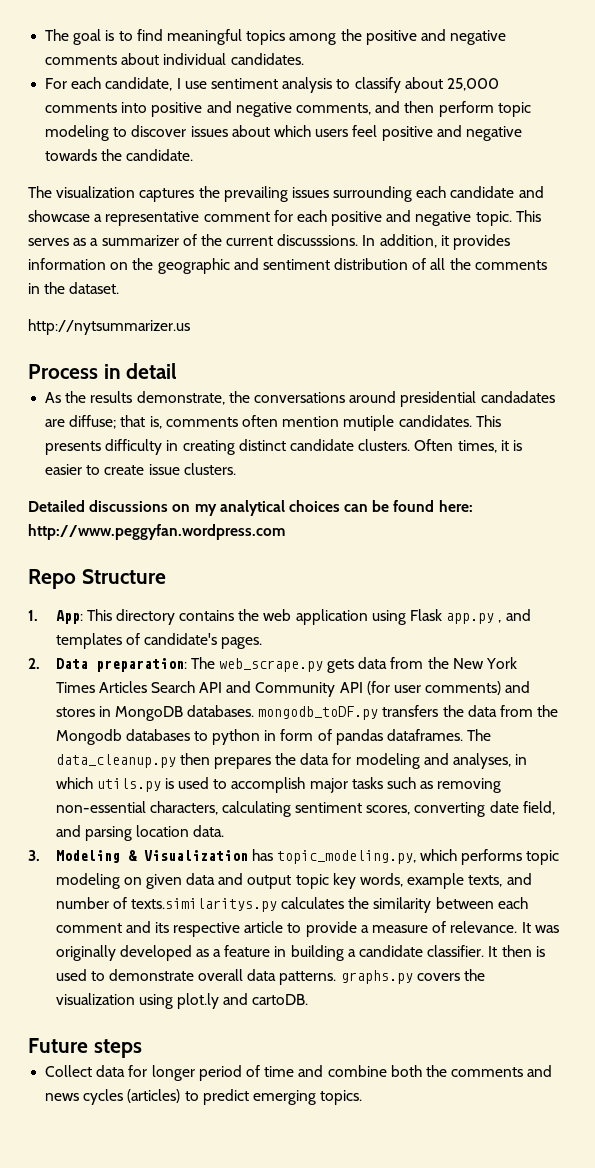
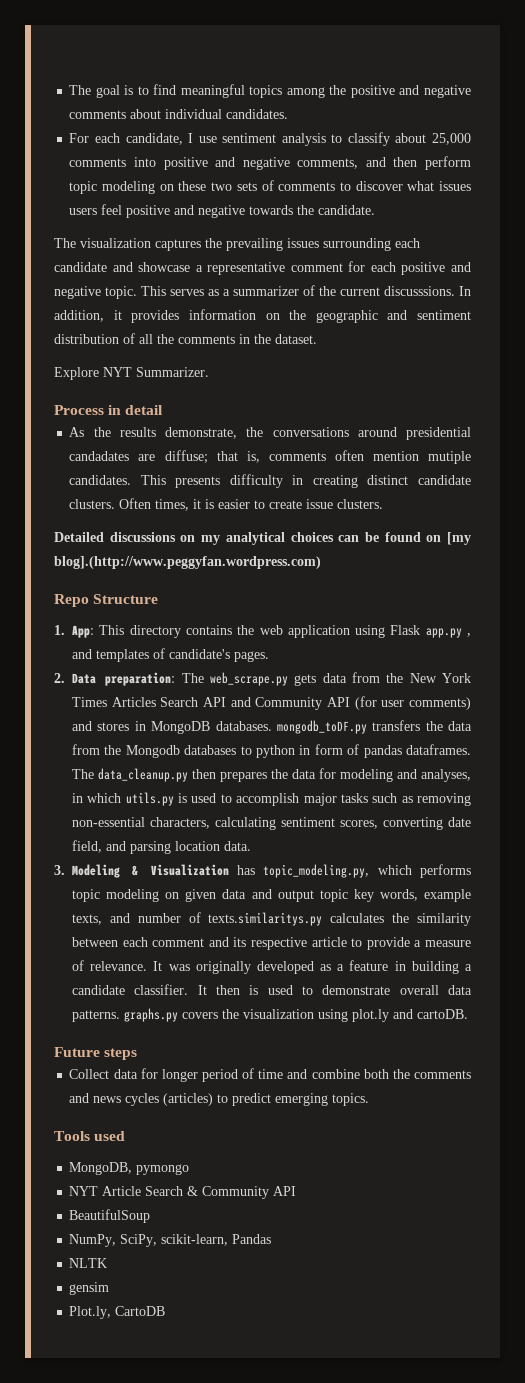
[113,125,311,137] to discover issues about which -> [159,180,471,191] on these two sets of comments to discover what issues
[28,319,190,335] http://nytsummarizer.us -> [54,367,209,380] Explore NYT Summarizer.
[438,500,473,512] [28,524,285,540] here: http://www.peggyfan.wordpress.com -> [426,532,471,545] [54,556,321,569] on [my blog].(http://www.peggyfan.wordpress.com)
(363, 1097) none -> [54,1131,126,1141] [69,1162,190,1175] [69,1186,297,1199] [69,1209,151,1223] [69,1234,272,1247] [69,1258,108,1268] [69,1282,110,1295] [69,1306,166,1319] // Tools used // MongoDB, pymongo // NYT Article Search & Community API // BeautifulSoup // NumPy, SciPy, scikit-learn, Pandas // NLTK // gensim // Plot.ly, CartoDB

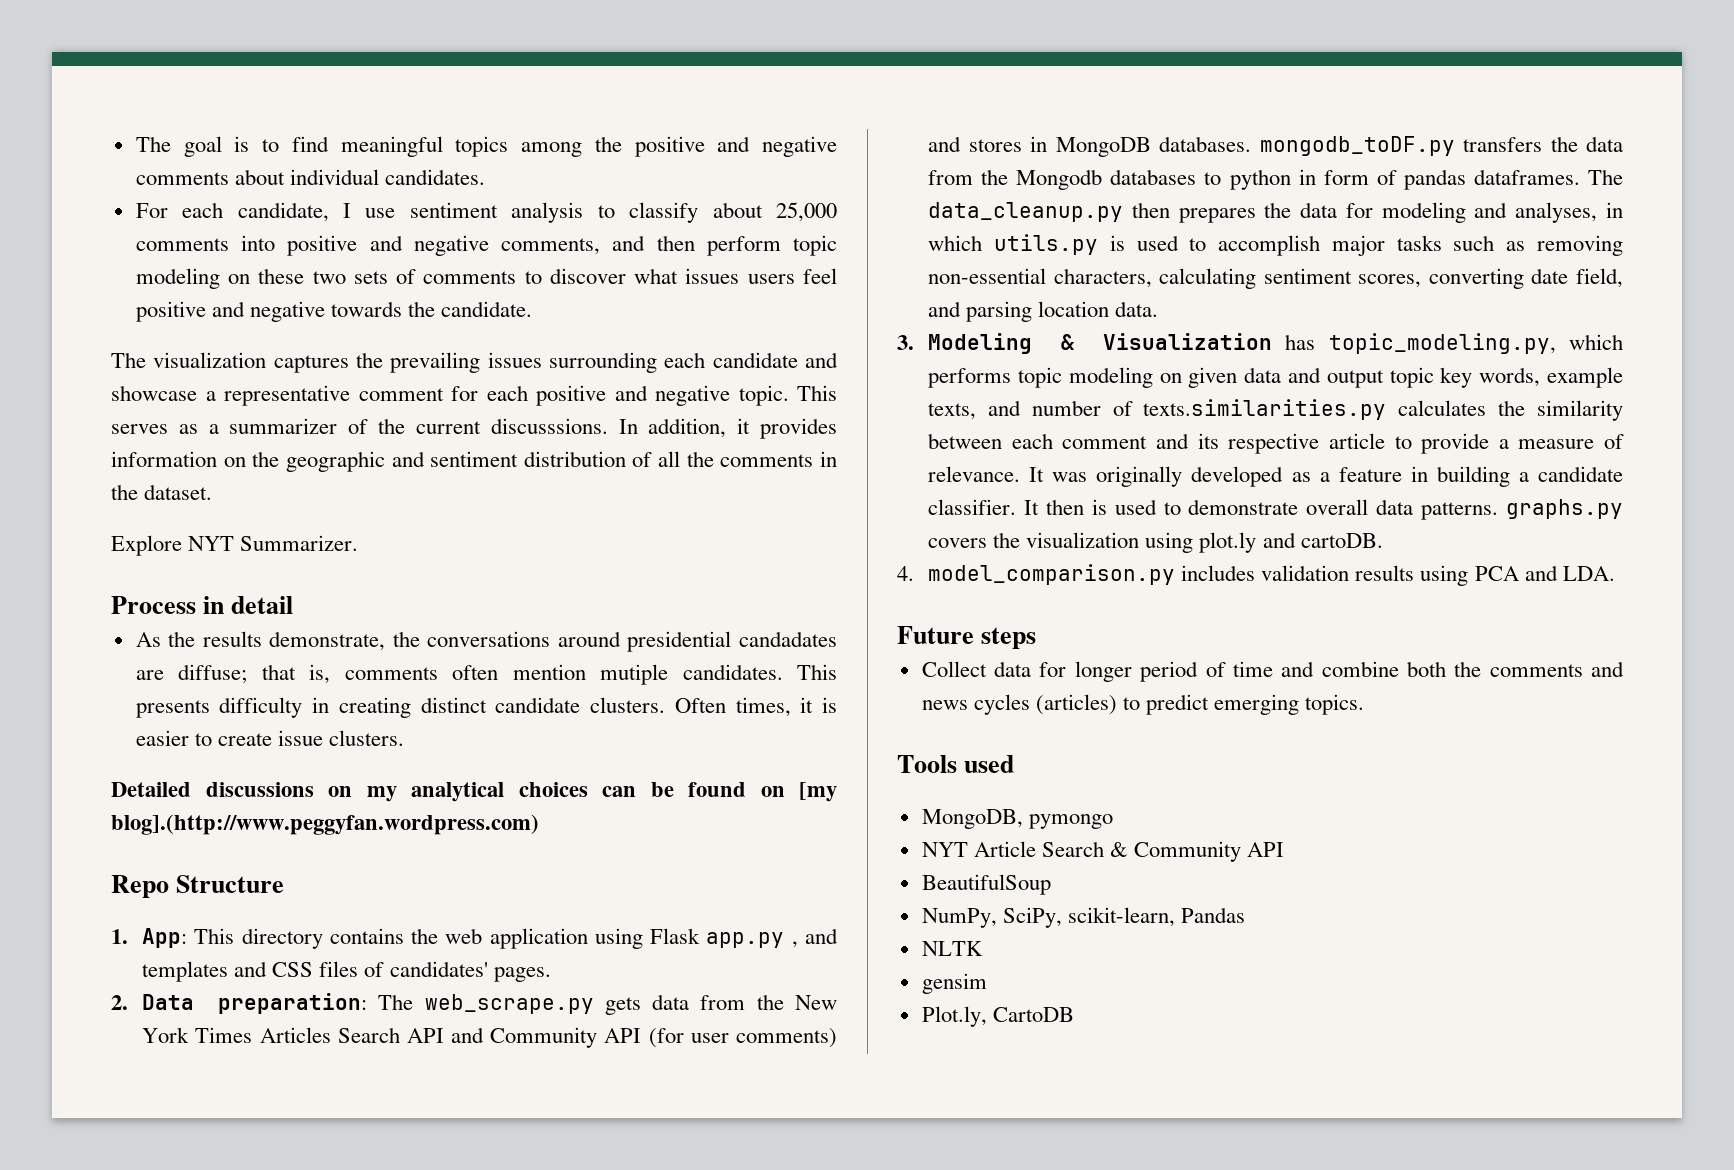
[153,648,230,659] of candidate's -> [234,961,488,977] and CSS files of candidates'
[208,912,323,926] texts.similaritys.py -> [1143,399,1387,420] texts.similarities.py
(468, 1014) none -> [897,564,1615,586] // 4. model_comparison.py includes validation results using PCA and LDA.

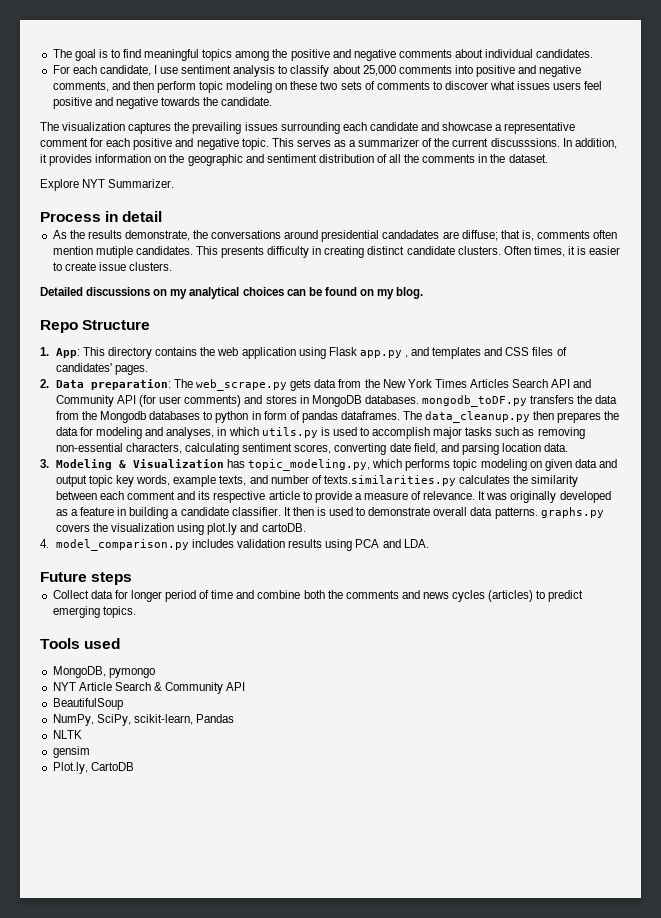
[799,782,837,802] [111,814,539,835] [my blog].(http://www.peggyfan.wordpress.com) -> [377,287,424,299] my blog.

